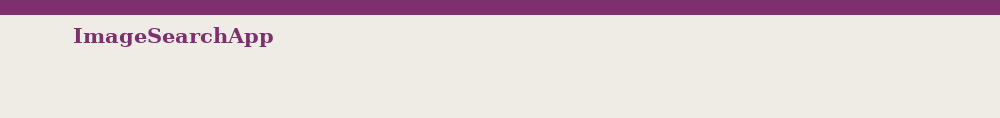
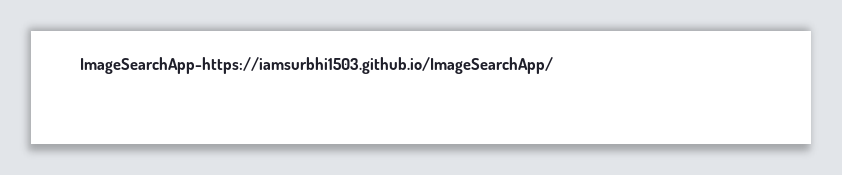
[73,27,274,47] ImageSearchApp -> [80,57,553,74] ImageSearchApp-https://iamsurbhi1503.github.io/ImageSearchApp/

